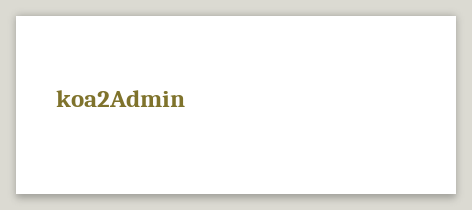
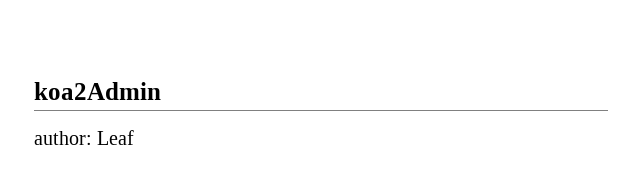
(185, 98) none -> [34,130,135,145] // author: Leaf

